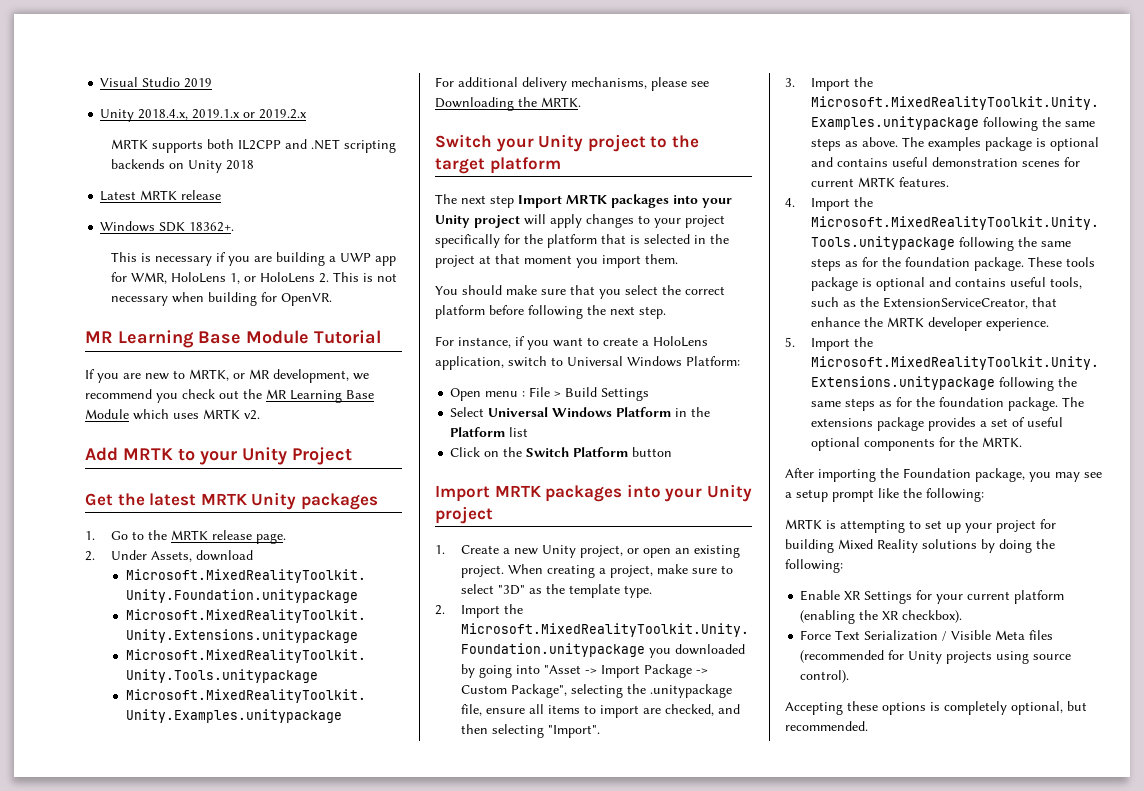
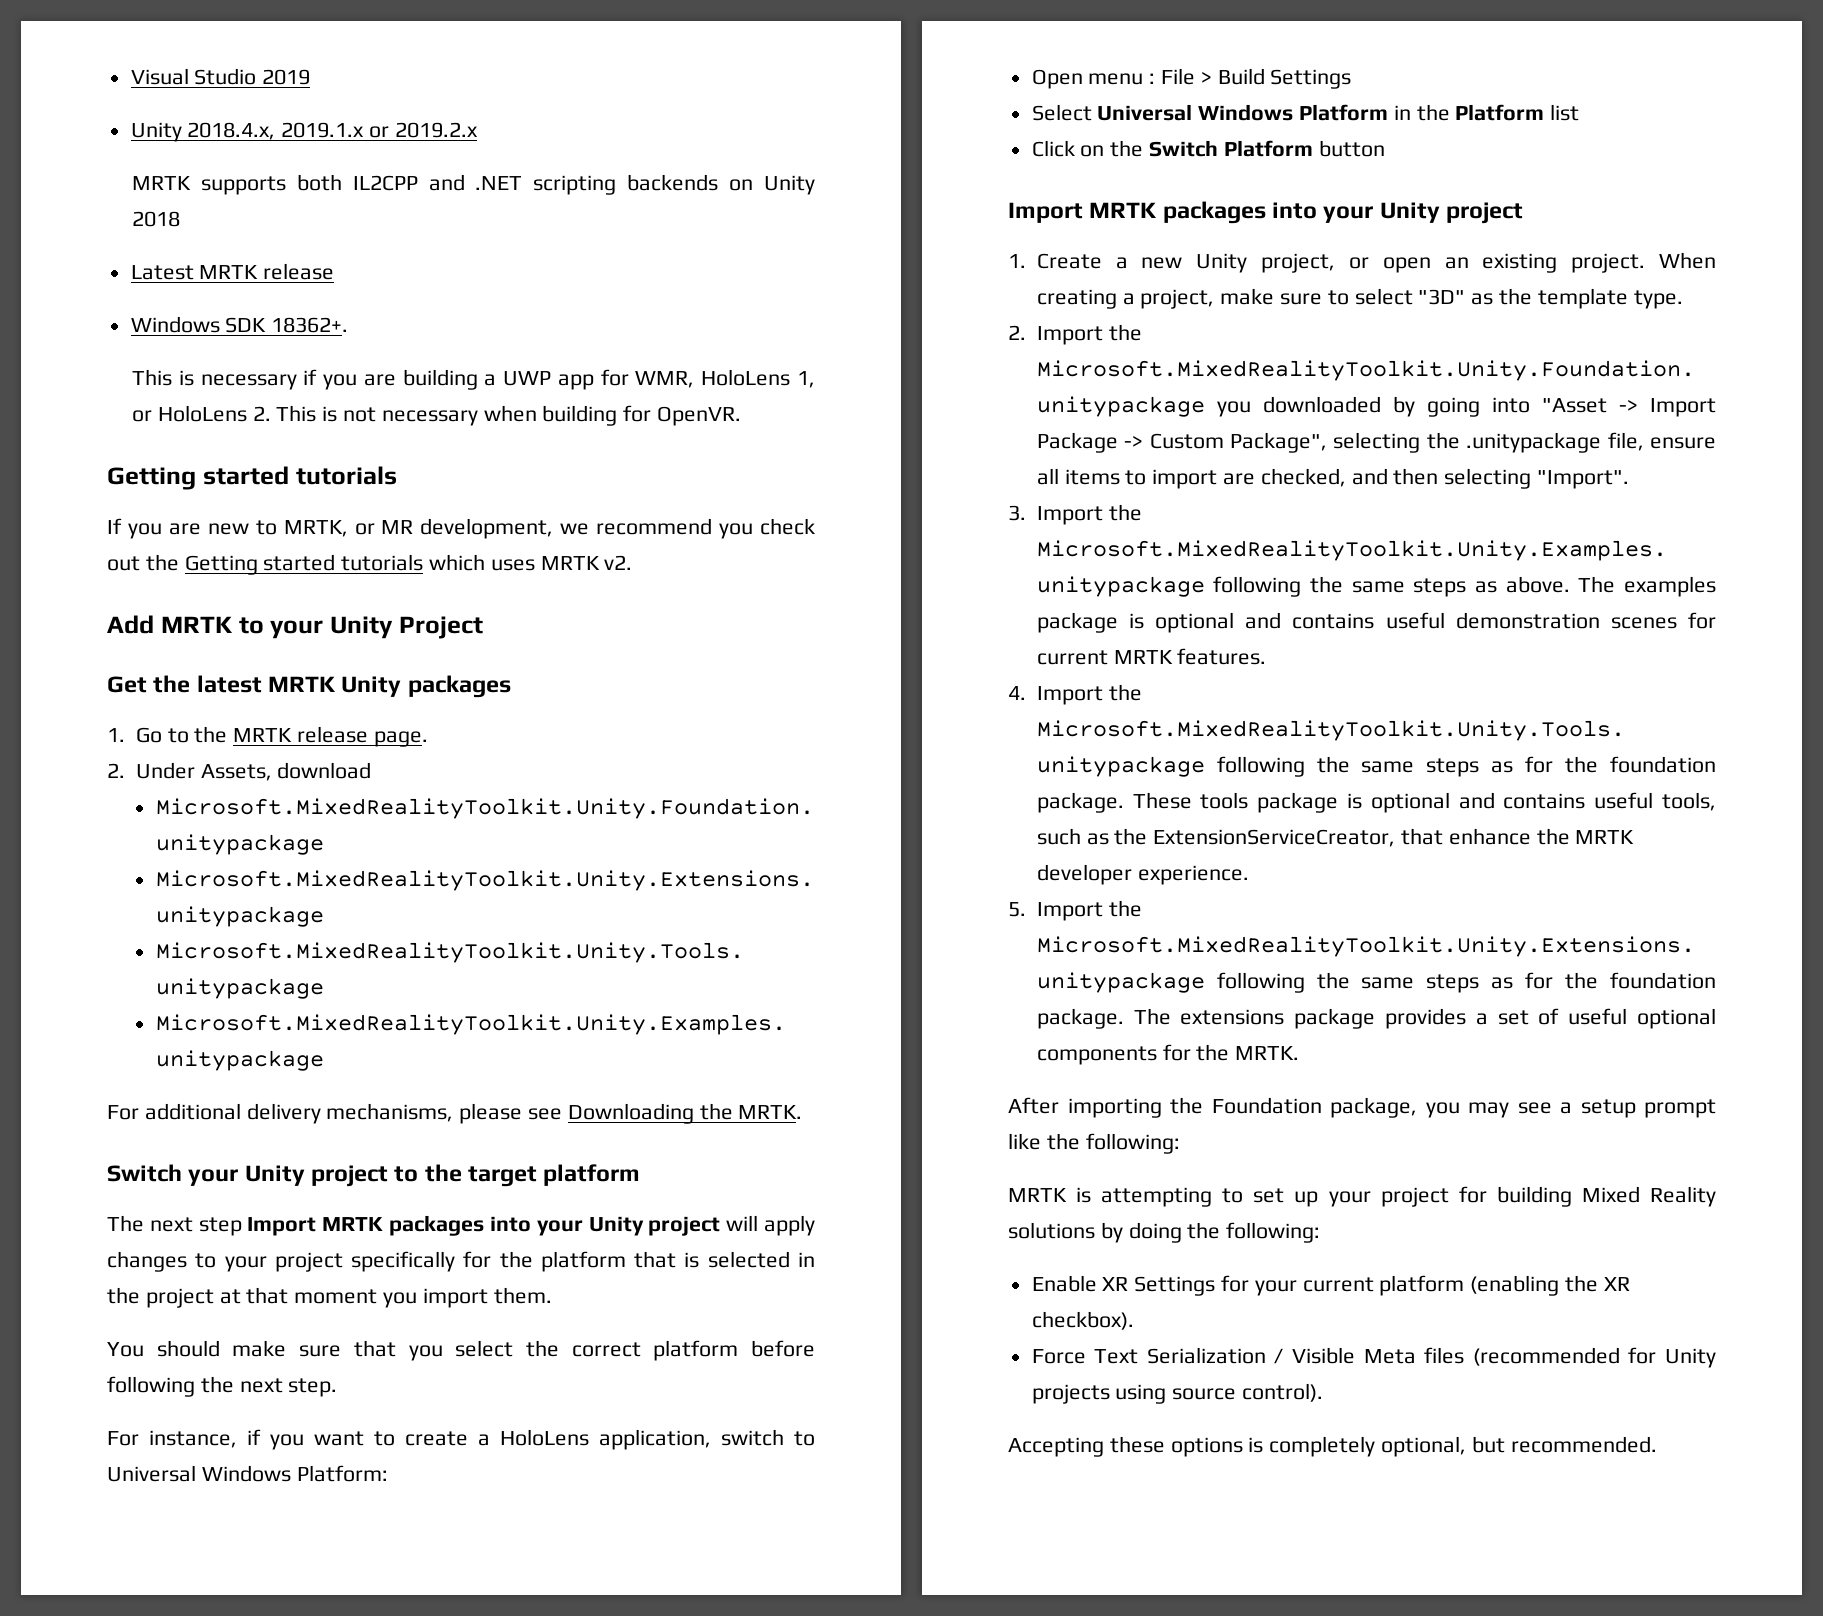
[85,330,381,348] MR Learning Base Module Tutorial -> [107,466,397,490] Getting started tutorials
[266,389,374,403] [85,409,129,419] MR Learning Base Module -> [184,554,424,575] Getting started tutorials

